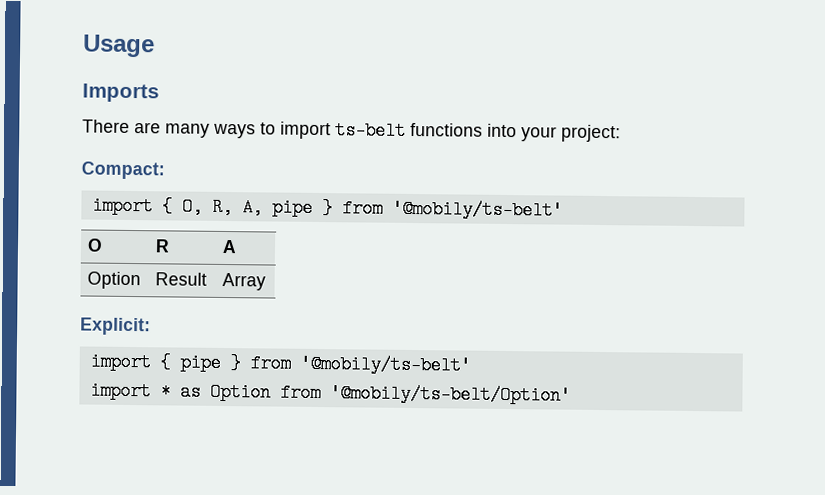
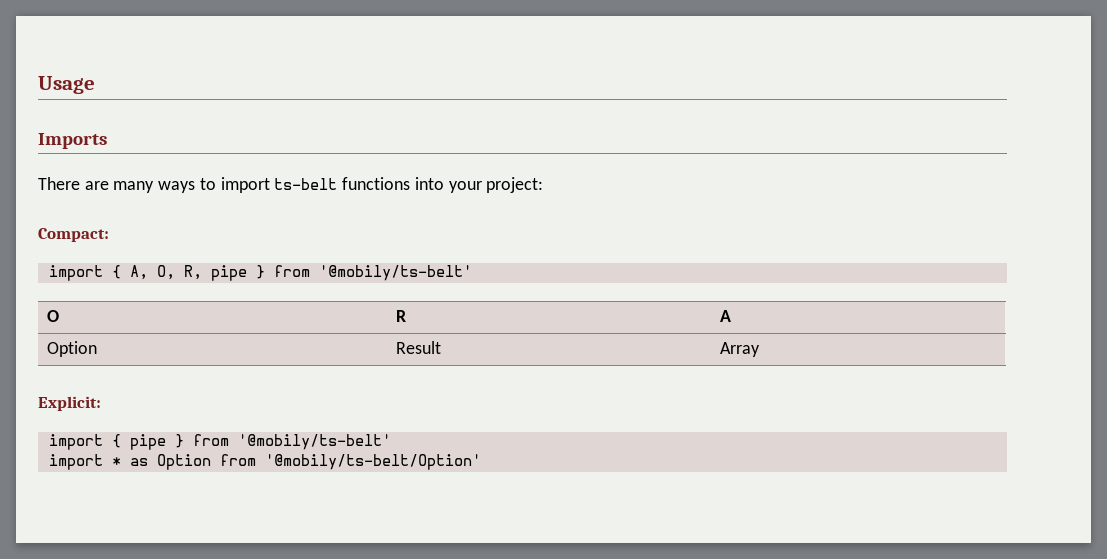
(173, 206) none -> [129,265,148,280] A,
[241,198,263,217] A, -> (202, 272) none

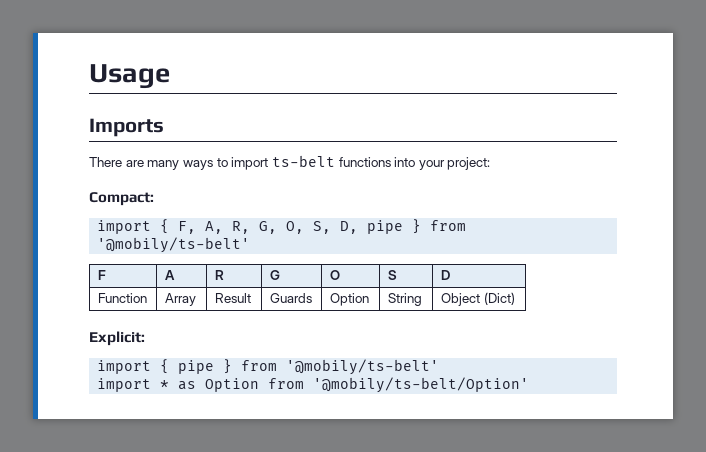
[129,265,472,281] [47,310,60,322] A, O, R, pipe } from '@mobily/ts-belt' // O -> [178,219,467,234] [97,237,251,253] [97,270,106,280] [164,270,175,280] F, A, R, G, O, S, D, pipe } from '@mobily/ts-belt' // F | A
[720,310,732,322] [47,341,98,357] [396,341,442,354] [720,342,761,357] A // Option | Result | Array -> [269,270,280,280] [329,270,340,280] [387,270,397,280] [440,270,450,280] [97,293,147,303] [164,293,196,306] [214,293,251,303] [269,293,312,303] [329,293,369,306] [387,293,422,306] [440,292,515,306] G | O | S | D // Function | Array | Result | Guards | Option | String | Object (Dict)

